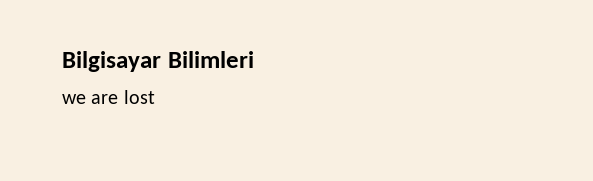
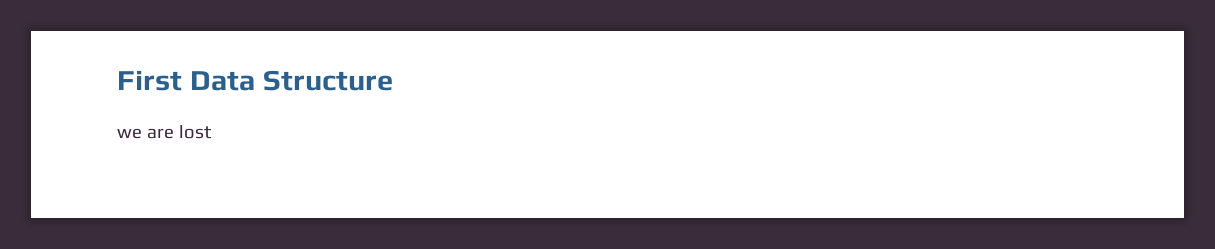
[62,51,254,72] Bilgisayar Bilimleri -> [117,70,393,91] First Data Structure

